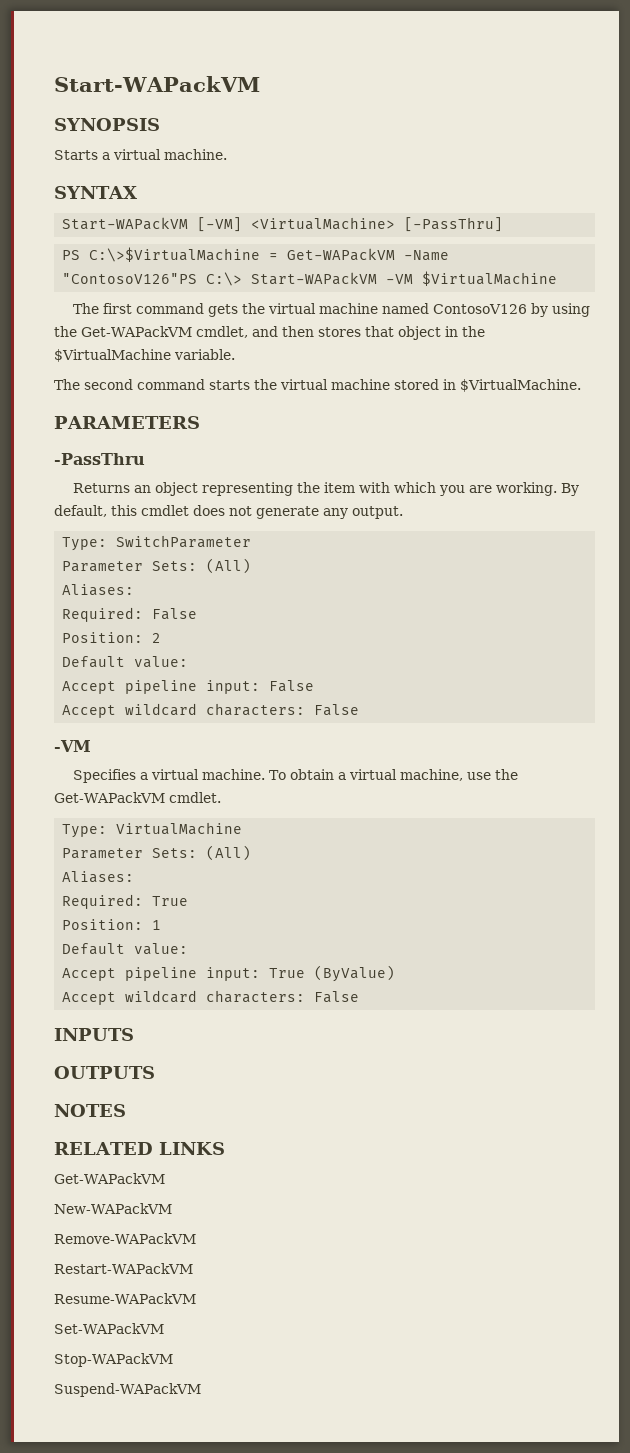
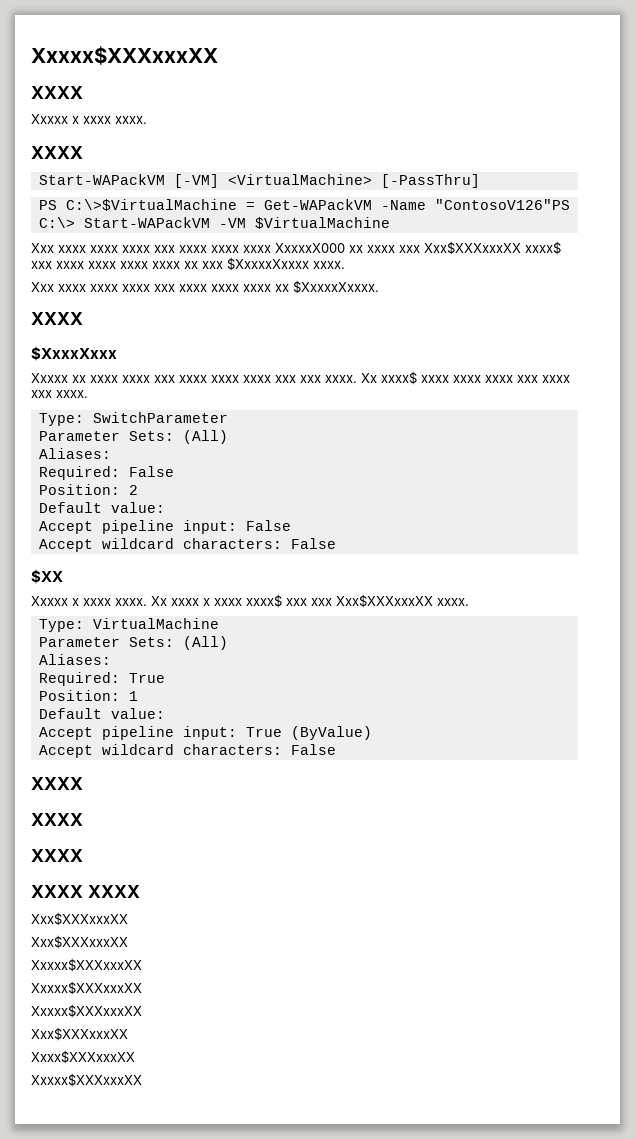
[54,76,260,92] [54,118,160,131] [54,149,227,160] [54,186,137,199] Start-WAPackVM // SYNOPSIS // Starts a virtual machine. // SYNTAX -> [31,46,218,65] [31,86,83,99] [31,114,147,124] [31,146,83,159] Xxxxx$XXXxxxXX // XXXX // Xxxxx x xxxx xxxx. // XXXX
[73,303,591,317] [54,326,485,340] [54,349,235,362] [54,379,581,392] [54,416,200,429] [54,453,145,465] [73,482,580,496] [54,505,403,519] The first command gets the virtual machine named ContosoV126 by using the Get-WAPackVM cmdlet, and then stores that object in the $VirtualMachine variable. // The second command starts the virtual machine stored in $VirtualMachine. // PARAMETERS // -PassThru // Returns an object representing the item with which you are working. By default, this cmdlet does not generate any output. -> [31,241,561,255] [31,257,345,271] [31,280,379,294] [31,312,83,325] [31,346,117,361] [31,371,570,385] [31,390,88,398] Xxx xxxx xxxx xxxx xxx xxxx xxxx xxxx XxxxxX000 xx xxxx xxx Xxx$XXXxxxXX xxxx$ xxx xxxx xxxx xxxx xxxx xx xxx $XxxxxXxxxx xxxx. // Xxx xxxx xxxx xxxx xxx xxxx xxxx xxxx xx $XxxxxXxxxx. // XXXX // $XxxxXxxx // Xxxxx xx xxxx xxxx xxx xxxx xxxx xxxx xxx xxx xxxx. Xx xxxx$ xxxx xxxx xxxx xxx xxxx xxx xxxx.
[54,740,91,752] [73,769,519,783] [54,792,221,803] -VM // Specifies a virtual machine. To obtain a virtual machine, use the Get-WAPackVM cmdlet. -> [31,569,63,584] [31,594,469,608] $XX // Xxxxx x xxxx xxxx. Xx xxxx x xxxx xxxx$ xxx xxx Xxx$XXXxxxXX xxxx.
[54,1028,134,1041] [54,1066,155,1079] [54,1104,126,1117] [54,1142,225,1155] [54,1173,165,1184] [54,1203,172,1214] [54,1233,196,1244] [54,1263,193,1274] [54,1293,196,1304] [54,1323,164,1334] [54,1353,173,1367] [54,1383,201,1397] INPUTS // OUTPUTS // NOTES // RELATED LINKS // Get-WAPackVM // New-WAPackVM // Remove-WAPackVM // Restart-WAPackVM // Resume-WAPackVM // Set-WAPackVM // Stop-WAPackVM // Suspend-WAPackVM -> [31,777,83,790] [31,813,83,826] [31,849,83,862] [31,885,140,898] [31,912,128,926] [31,935,128,949] [31,958,142,972] [31,981,142,995] [31,1004,142,1018] [31,1027,128,1041] [31,1050,135,1064] [31,1073,142,1087] XXXX // XXXX // XXXX // XXXX XXXX // Xxx$XXXxxxXX // Xxx$XXXxxxXX // Xxxxx$XXXxxxXX // Xxxxx$XXXxxxXX // Xxxxx$XXXxxxXX // Xxx$XXXxxxXX // Xxxx$XXXxxxXX // Xxxxx$XXXxxxXX

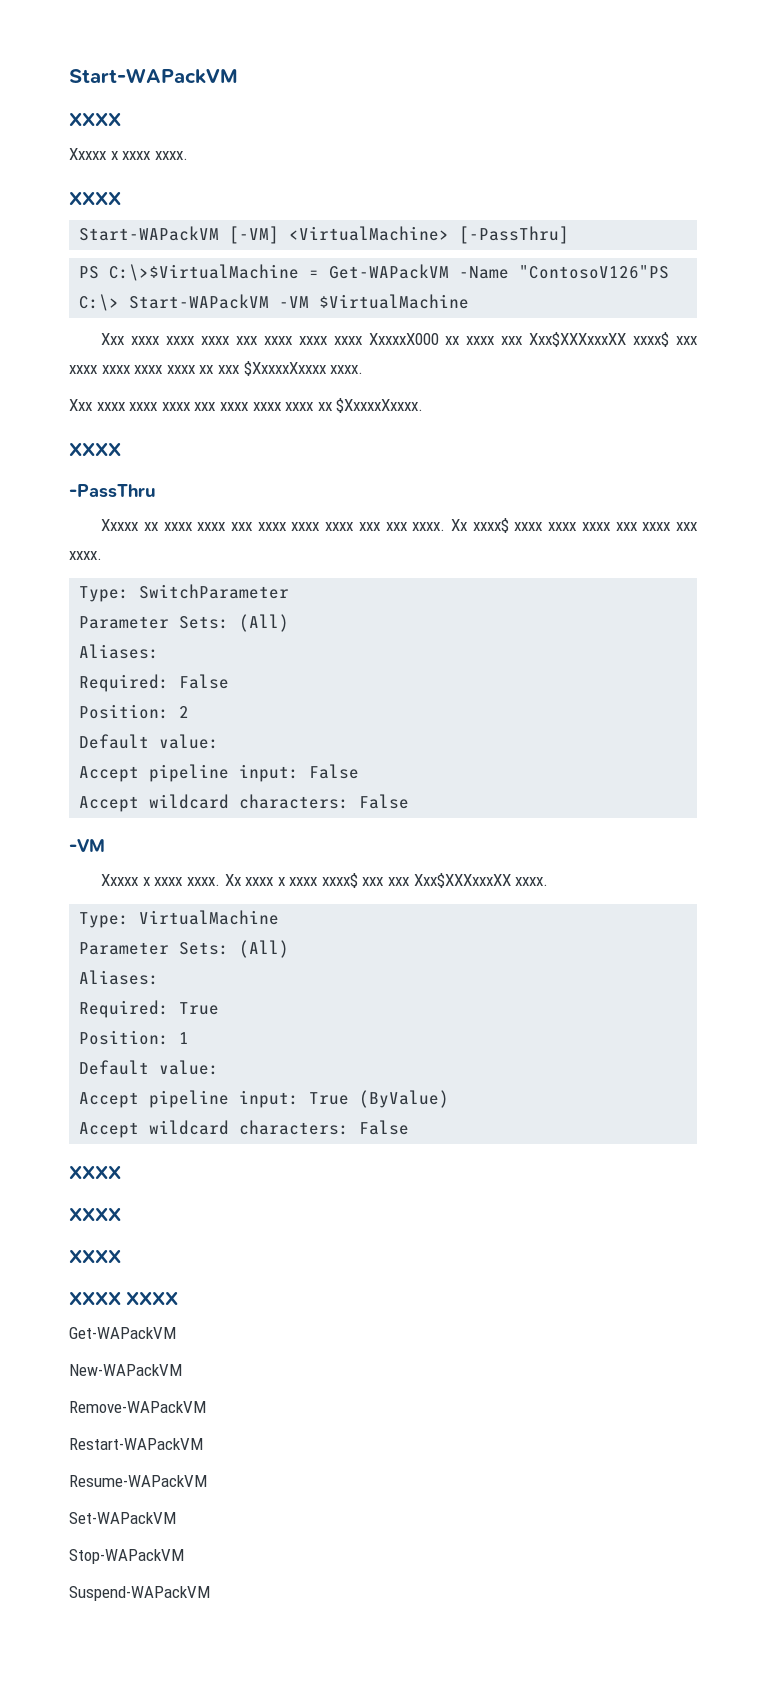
[31,46,218,65] Xxxxx$XXXxxxXX -> [69,68,238,84] Start-WAPackVM
[31,346,117,361] $XxxxXxxx -> [69,484,156,498] -PassThru
[31,569,63,584] $XX -> [69,839,105,852] -VM
[31,912,128,926] [31,935,128,949] [31,958,142,972] [31,981,142,995] [31,1004,142,1018] [31,1027,128,1041] [31,1050,135,1064] [31,1073,142,1087] Xxx$XXXxxxXX // Xxx$XXXxxxXX // Xxxxx$XXXxxxXX // Xxxxx$XXXxxxXX // Xxxxx$XXXxxxXX // Xxx$XXXxxxXX // Xxxx$XXXxxxXX // Xxxxx$XXXxxxXX -> [69,1327,176,1339] [69,1364,182,1376] [69,1401,206,1413] [69,1438,203,1450] [69,1475,207,1487] [69,1512,176,1524] [69,1549,184,1564] [69,1586,210,1601] Get-WAPackVM // New-WAPackVM // Remove-WAPackVM // Restart-WAPackVM // Resume-WAPackVM // Set-WAPackVM // Stop-WAPackVM // Suspend-WAPackVM

